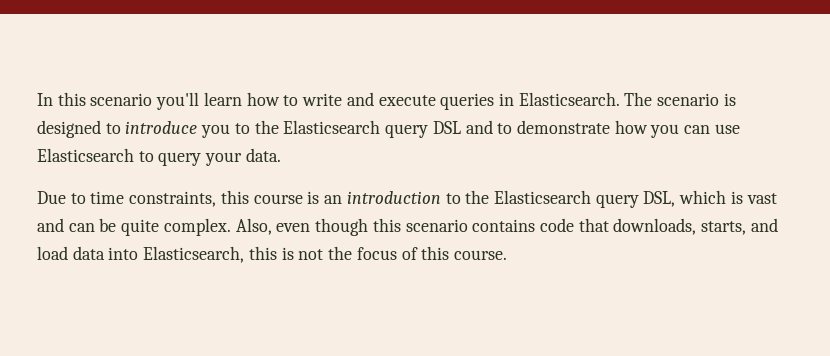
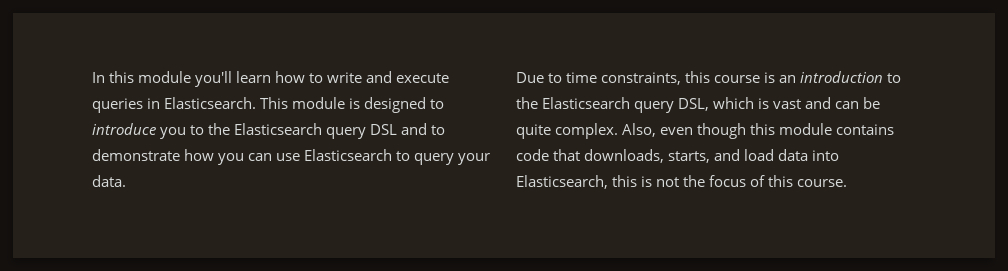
[90,93,153,106] scenario -> [138,71,192,83] module
[624,92,720,106] The scenario -> [260,97,346,109] This module
[405,219,468,232] scenario -> [779,123,833,135] module

